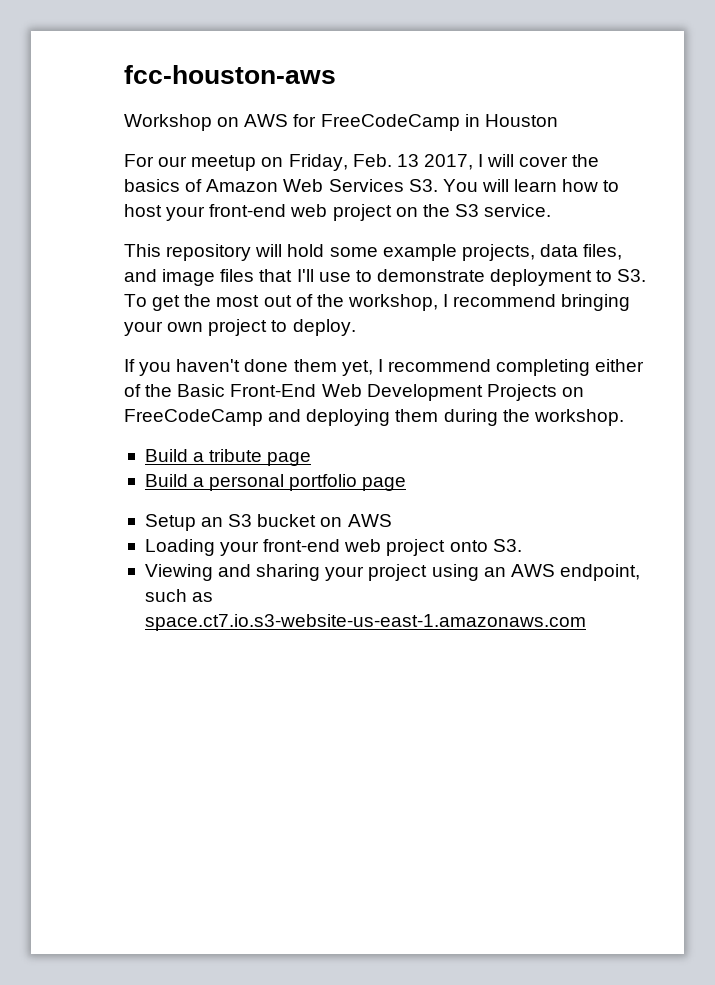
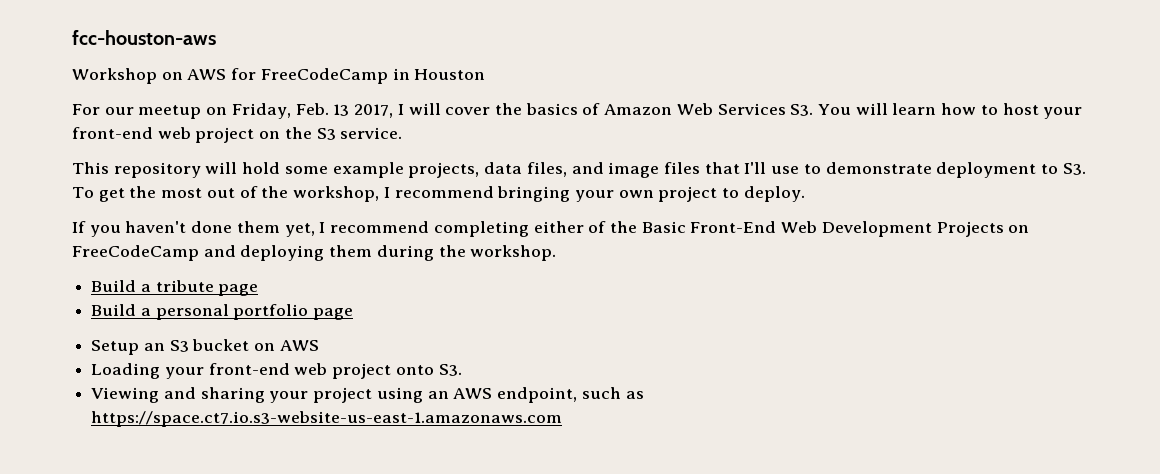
[144,614,586,631] space.ct7.io.s3-website-us-east-1.amazonaws.com -> [91,411,563,427] https://space.ct7.io.s3-website-us-east-1.amazonaws.com

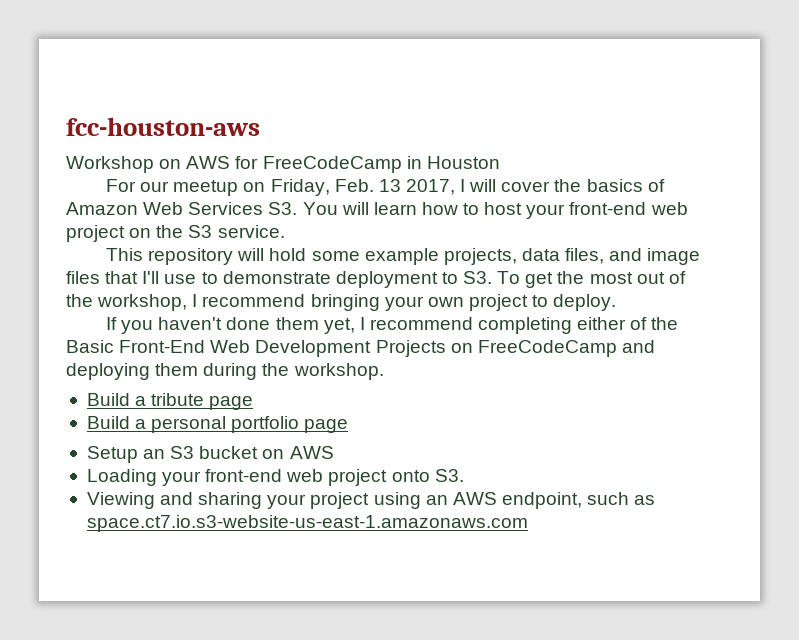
[91,411,563,427] https://space.ct7.io.s3-website-us-east-1.amazonaws.com -> [86,515,528,532] space.ct7.io.s3-website-us-east-1.amazonaws.com

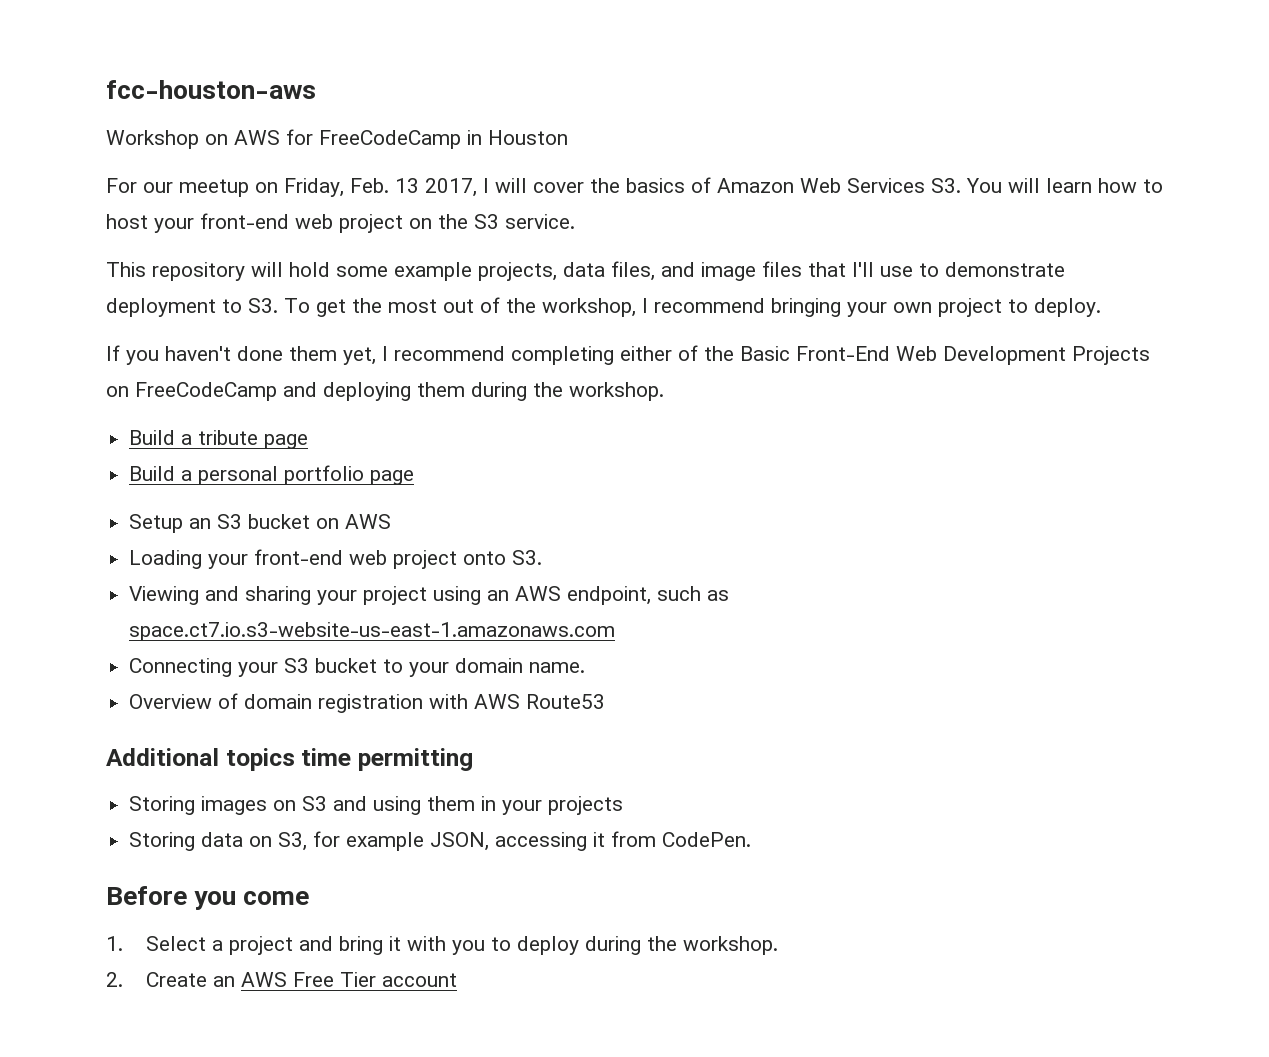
(528, 523) none -> [129,658,586,677] [129,693,606,713] [106,748,473,771] [129,796,624,815] [129,831,752,851] [106,886,310,910] [106,936,778,955] [106,972,457,987] // Connecting your S3 bucket to your domain name. // Overview of domain registration with AWS Route53 // Additional topics time permitting // Storing images on S3 and using them in your projects // Storing data on S3, for example JSON, accessing it from CodePen. // Before you come // 1. Select a project and bring it with you to deploy during the workshop. // 2. Create an AWS Free Tier account

